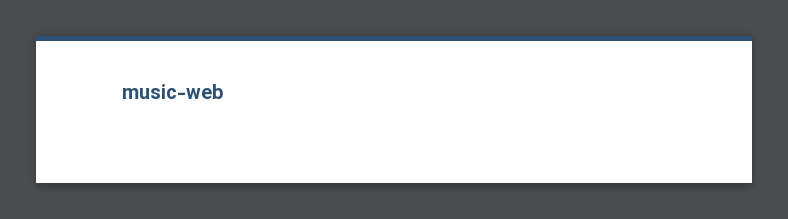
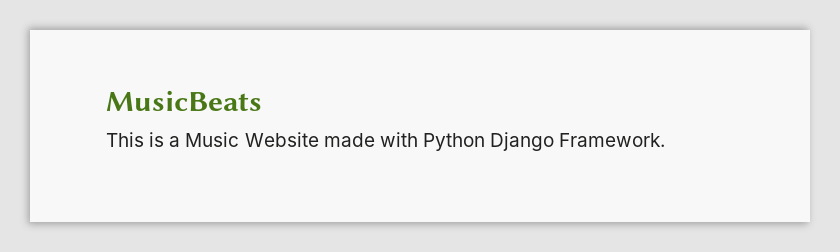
[122,84,223,99] music-web -> [106,90,262,111] [106,132,666,151] MusicBeats // This is a Music Website made with Python Django Framework.

